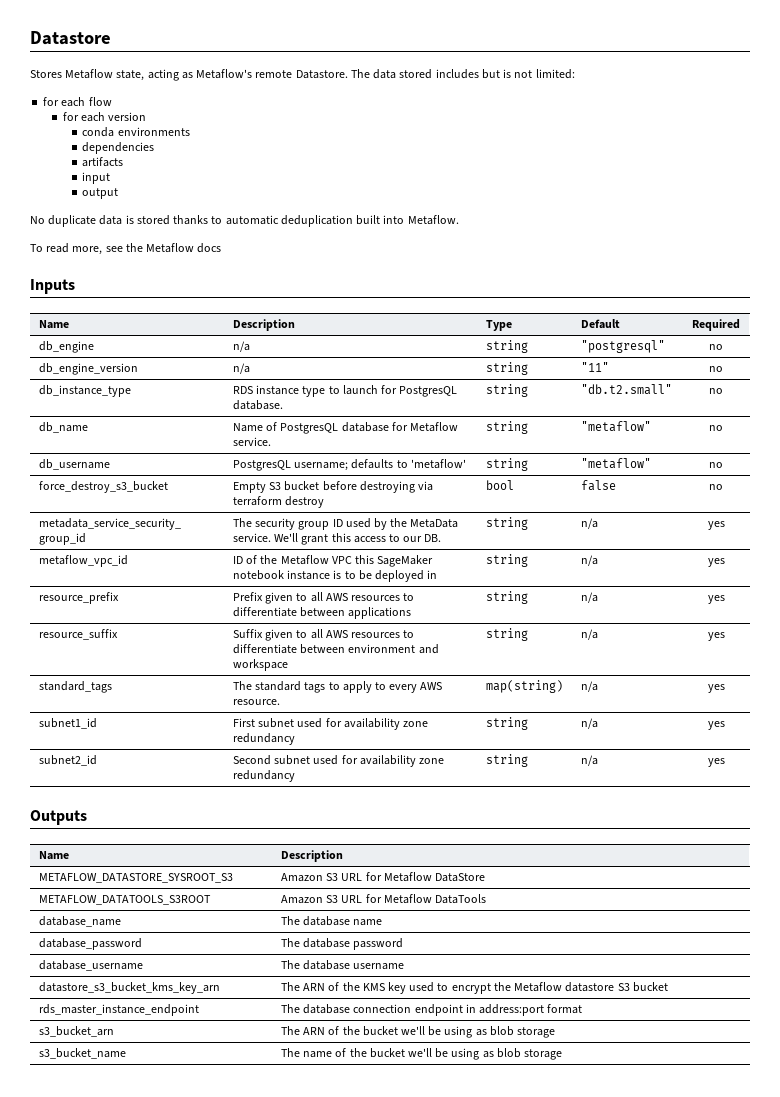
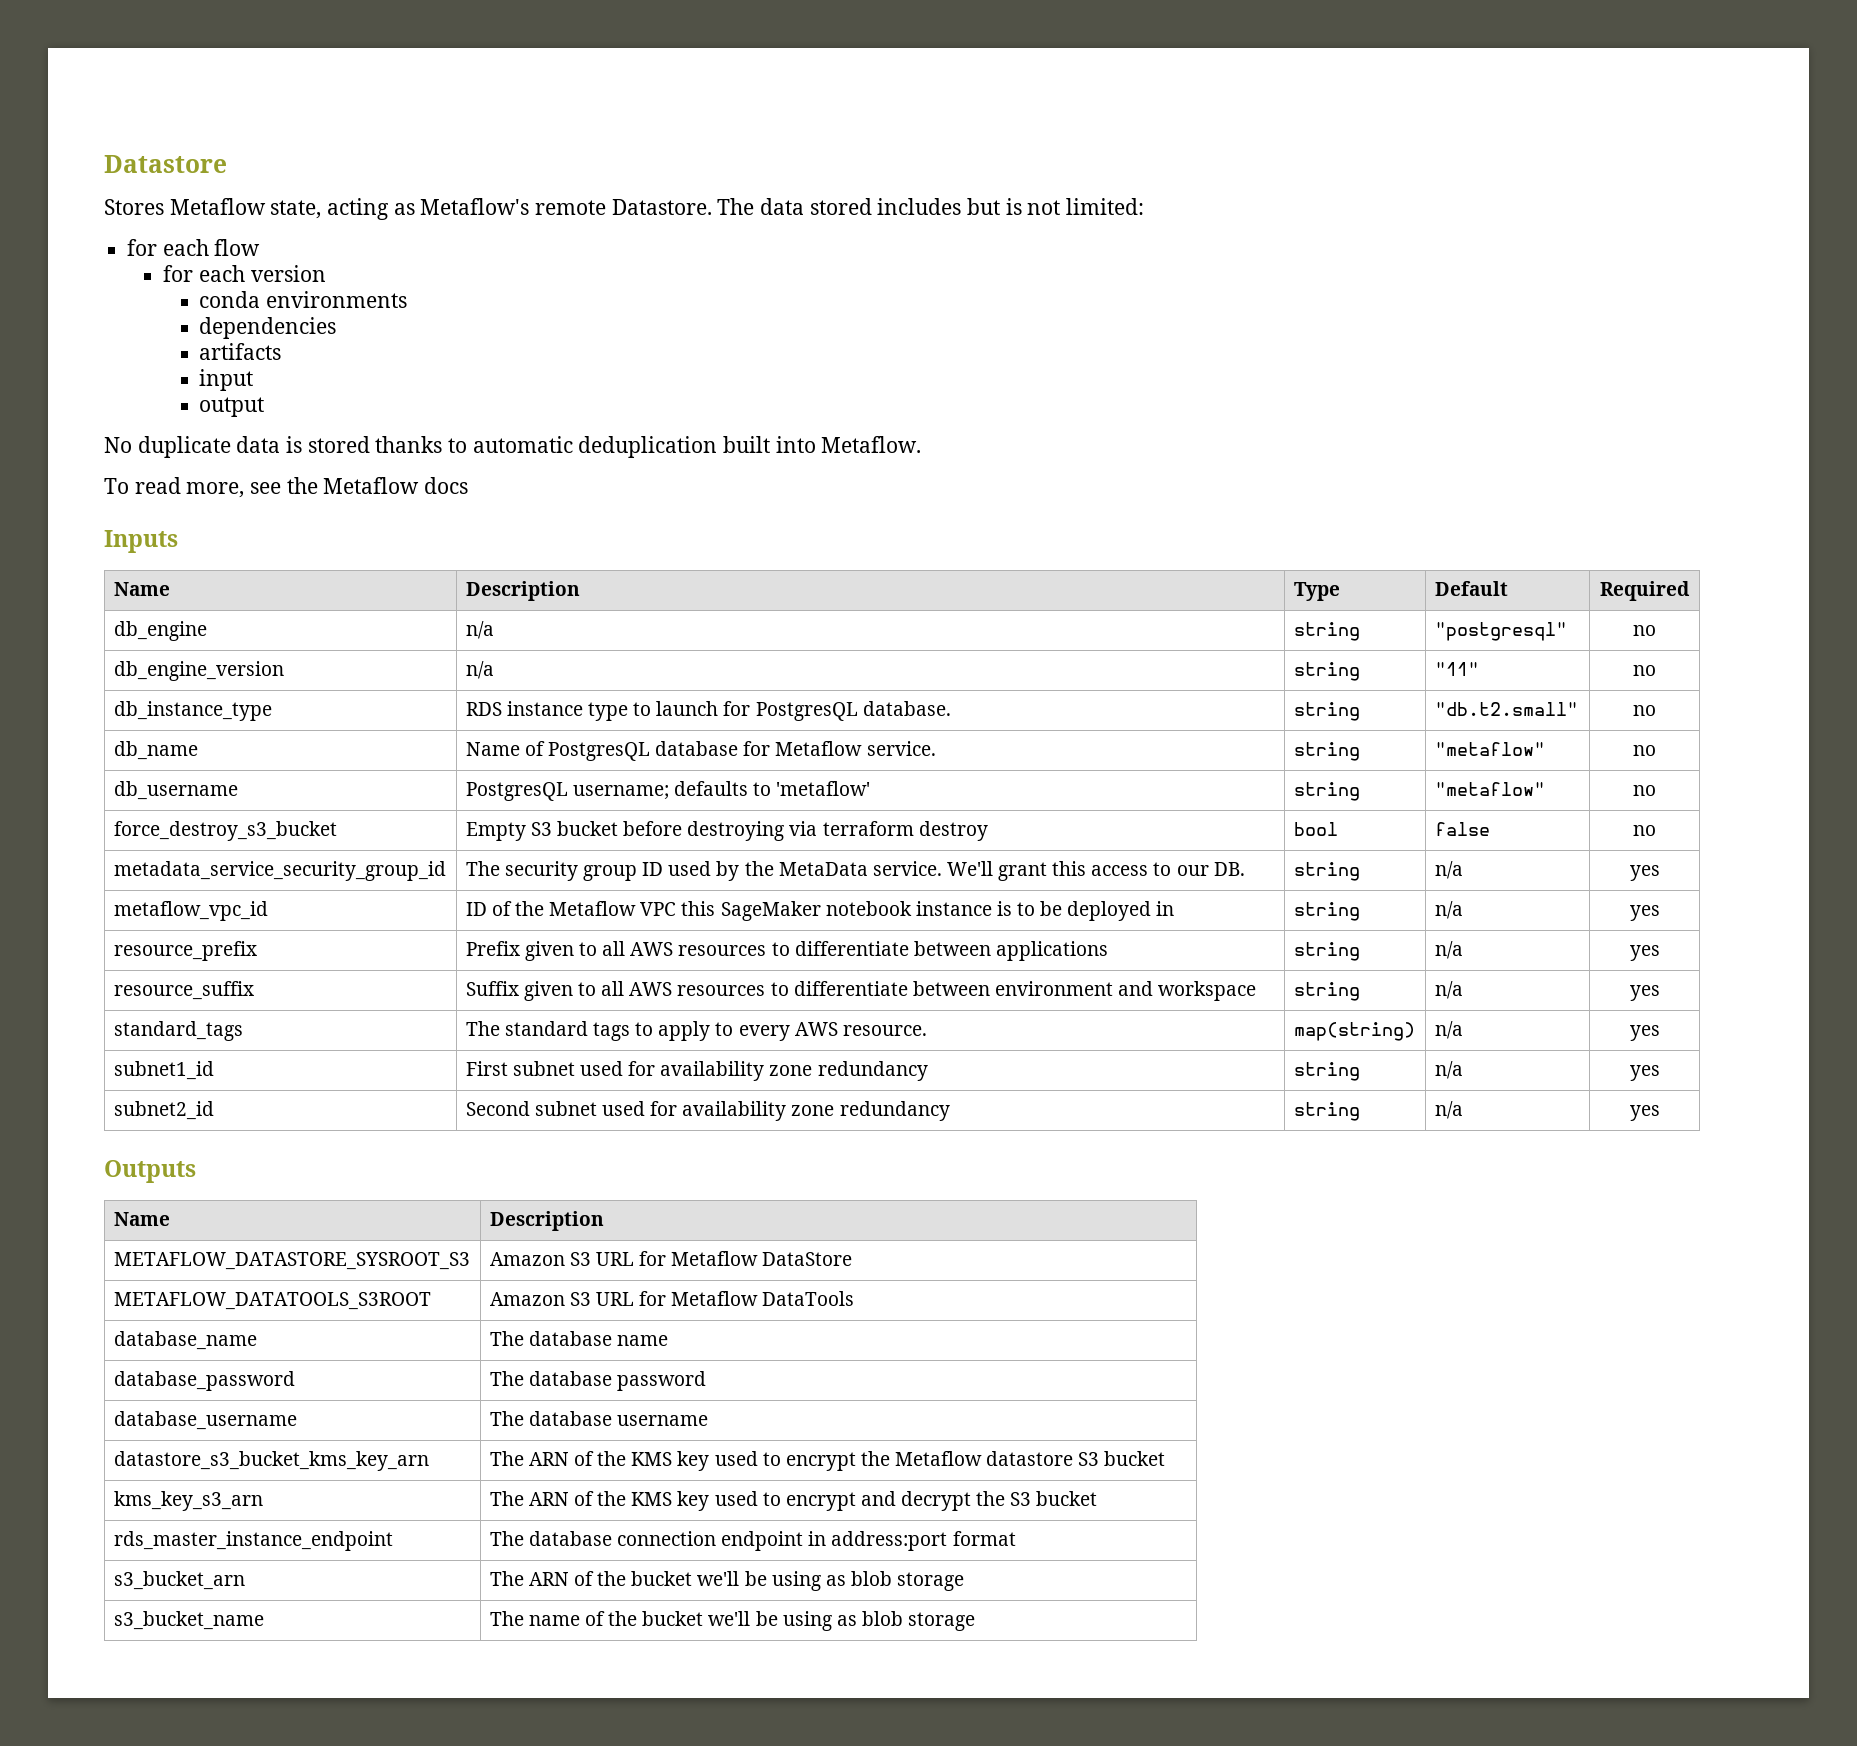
(668, 987) none -> [113,1491,263,1511] [489,1491,1098,1511] // kms_key_s3_arn | The ARN of the KMS key used to encrypt and decrypt the S3 bucket

